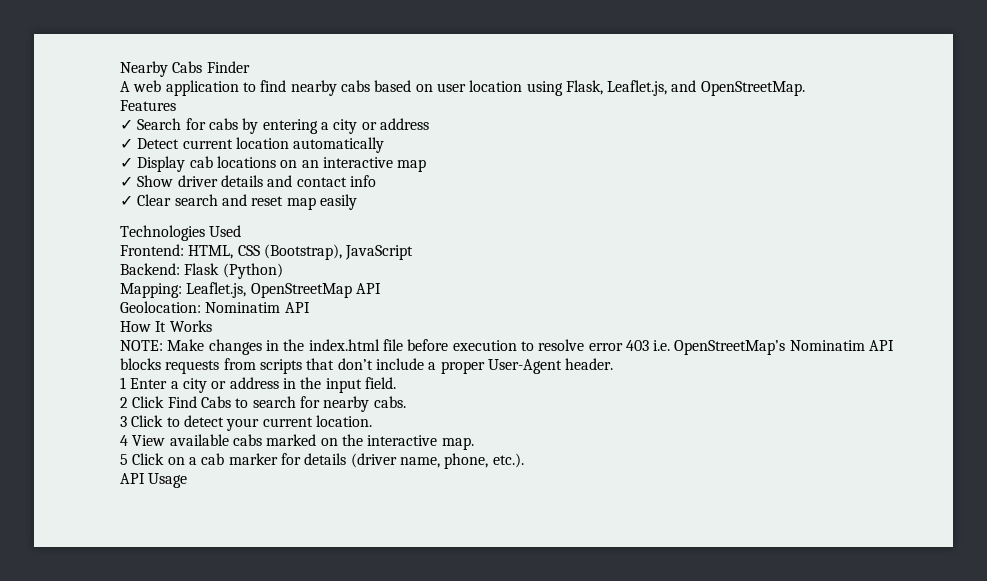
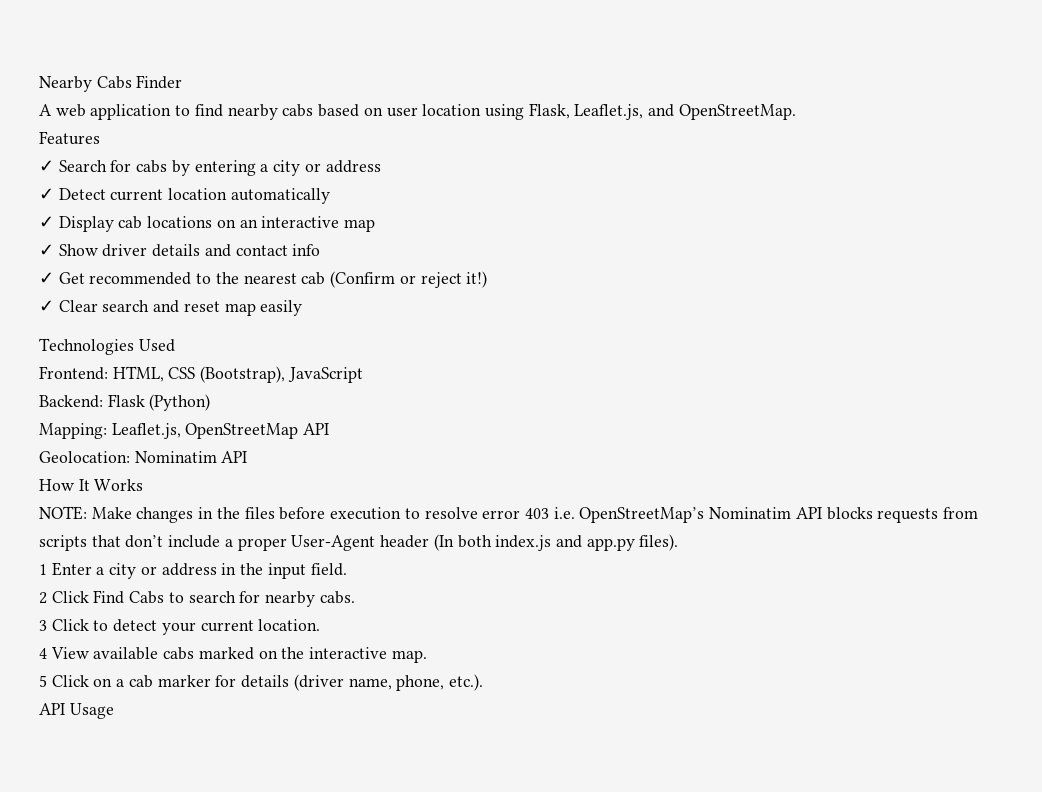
(376, 181) none -> [39,271,488,288] // ✓ Get recommended to the nearest cab (Confirm or reject it!)
[308,339,403,351] index.html file -> [244,507,275,519] files
[565,358,614,370] header. -> [380,534,679,551] header (In both index.js and app.py files).

